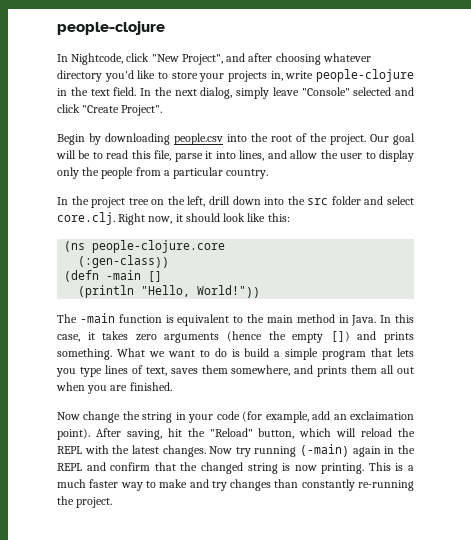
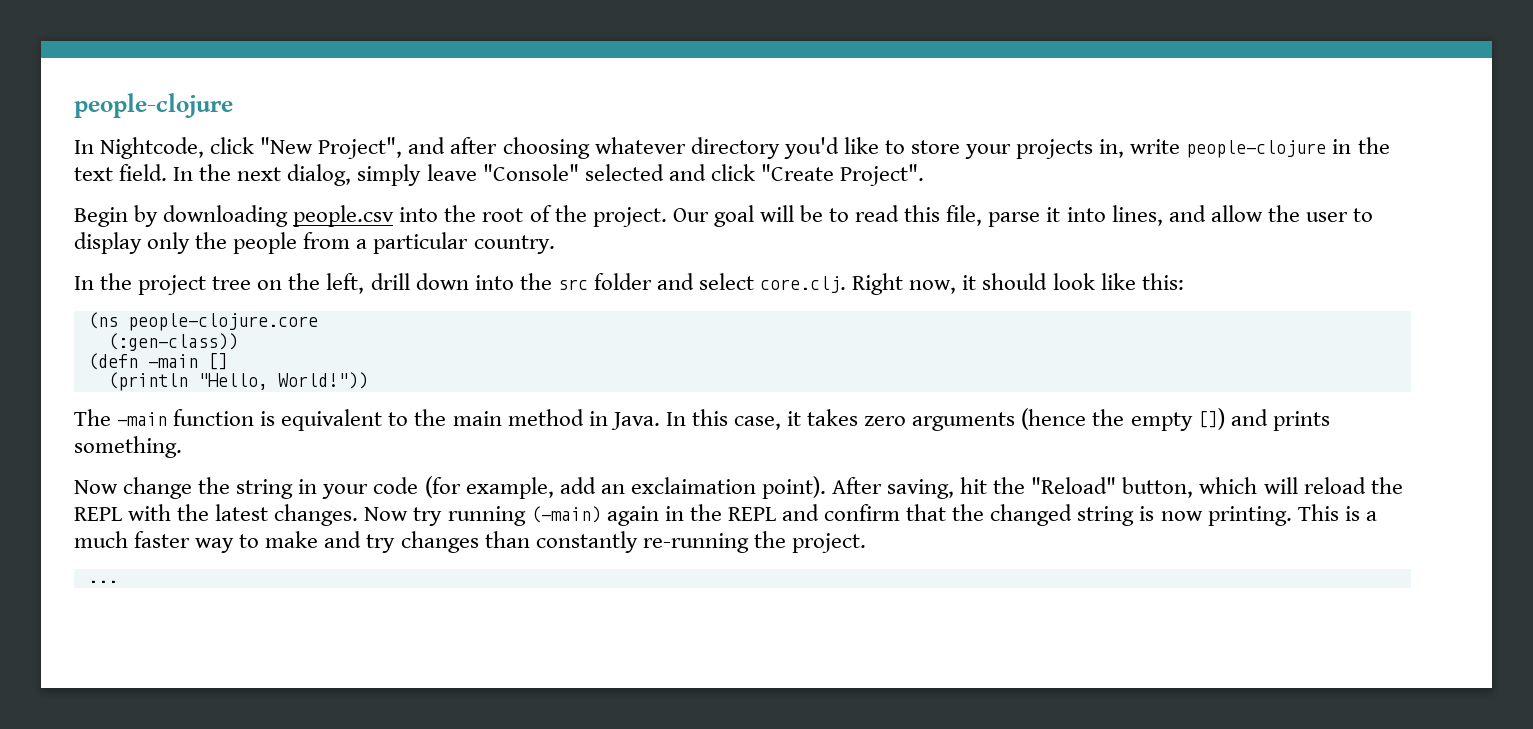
[116,348,414,360] [56,365,415,377] [56,382,172,394] What we want to do is build a simple program that lets you type lines of text, saves them somewhere, and prints them all out when you are finished. -> (182, 447) none
(113, 502) none -> [87,580,118,583] // ...

